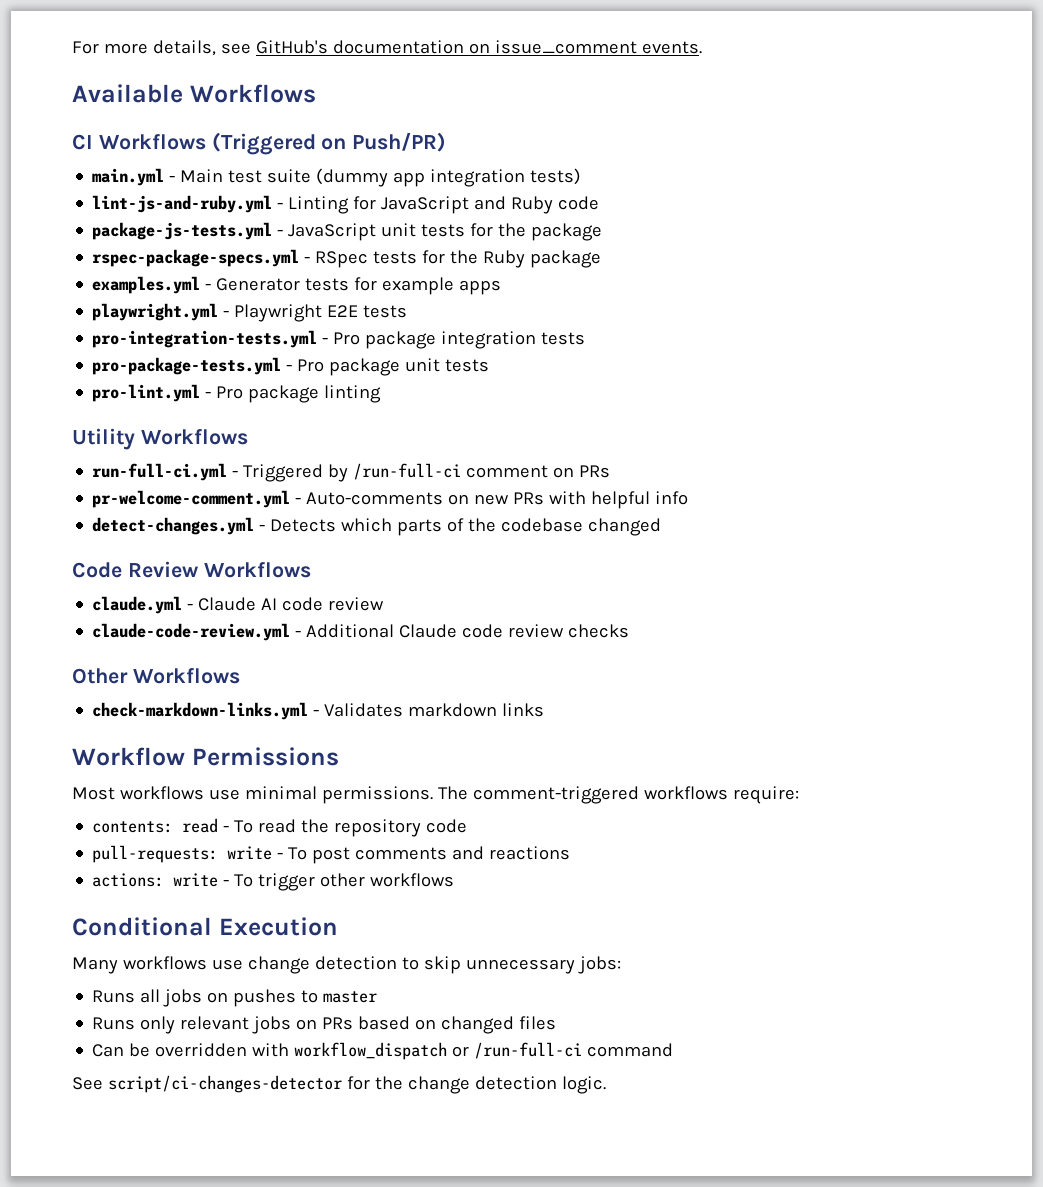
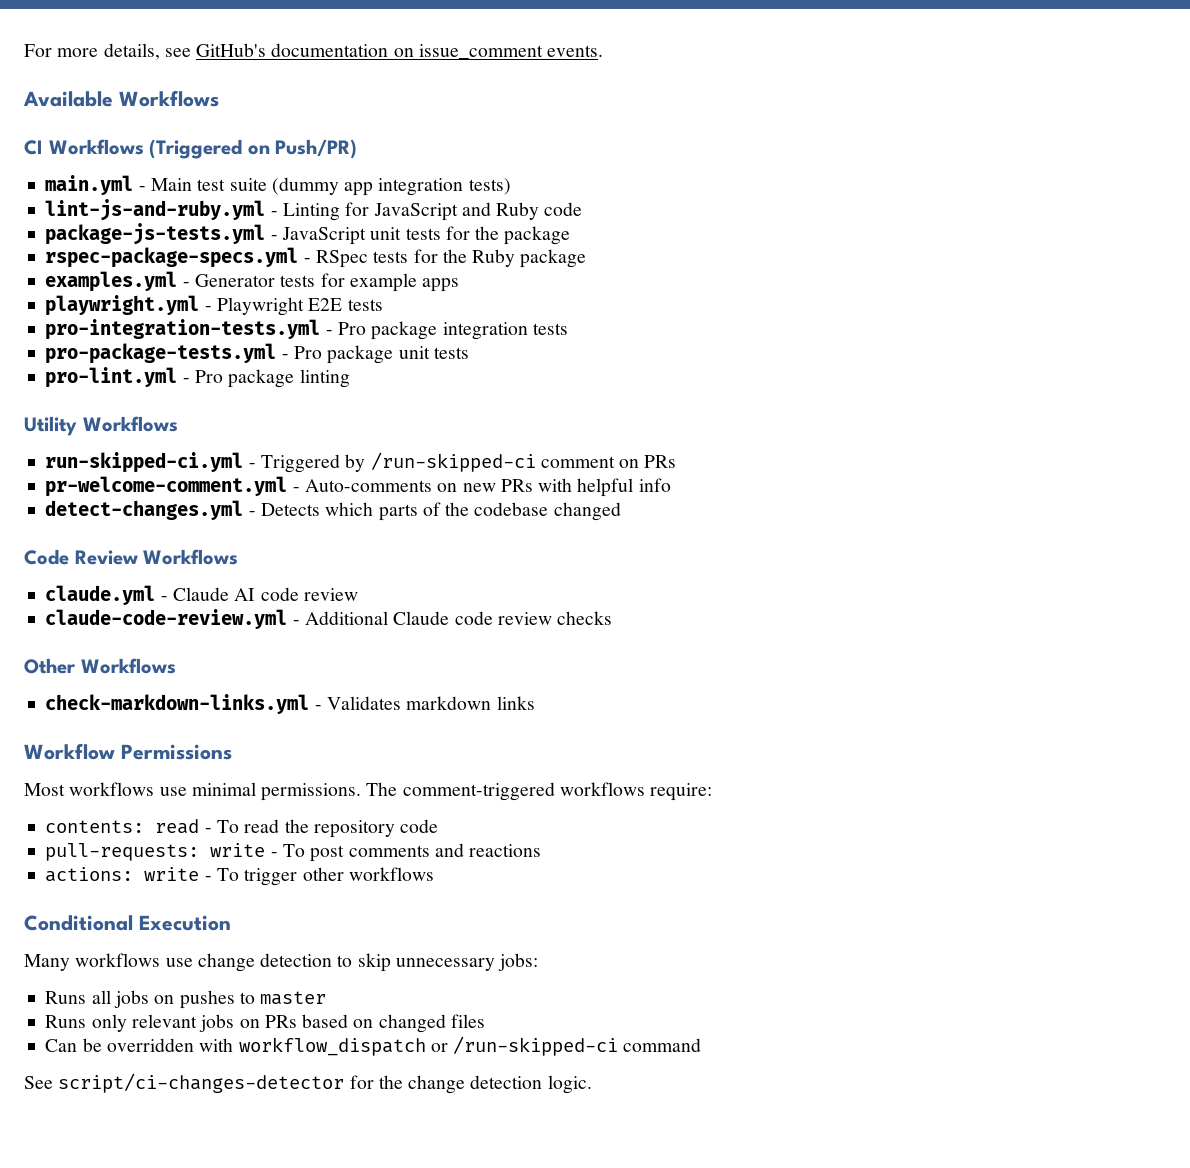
[92,463,228,481] run-full-ci.yml -> [45,452,244,473] run-skipped-ci.yml
[353,463,462,480] /run-full-ci -> [370,452,536,472] /run-skipped-ci
[474,1042,583,1059] /run-full-ci -> [453,1036,619,1056] /run-skipped-ci

